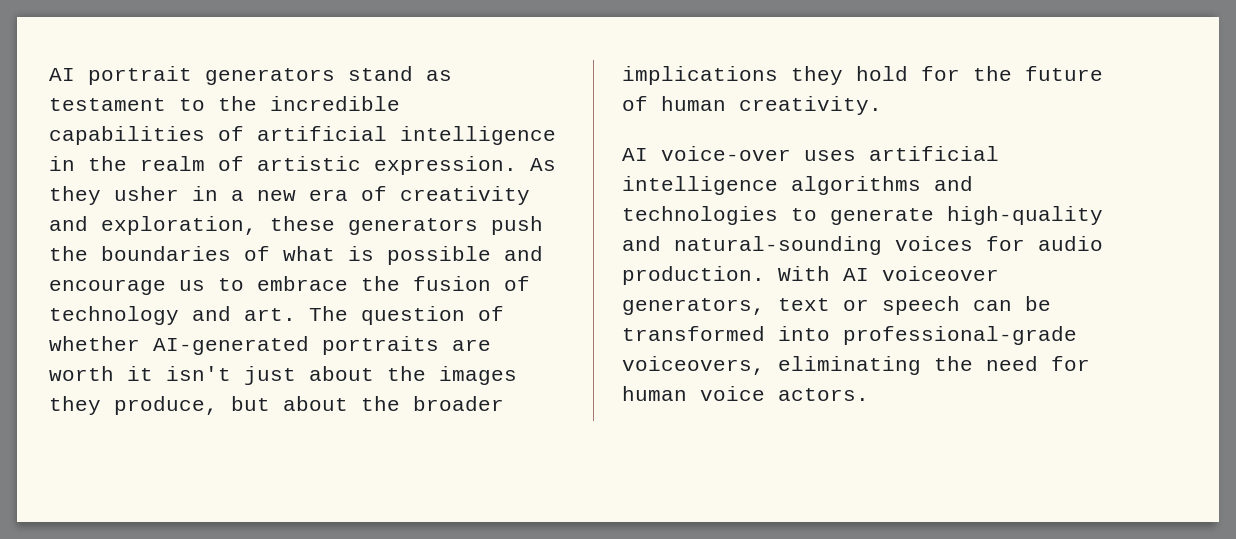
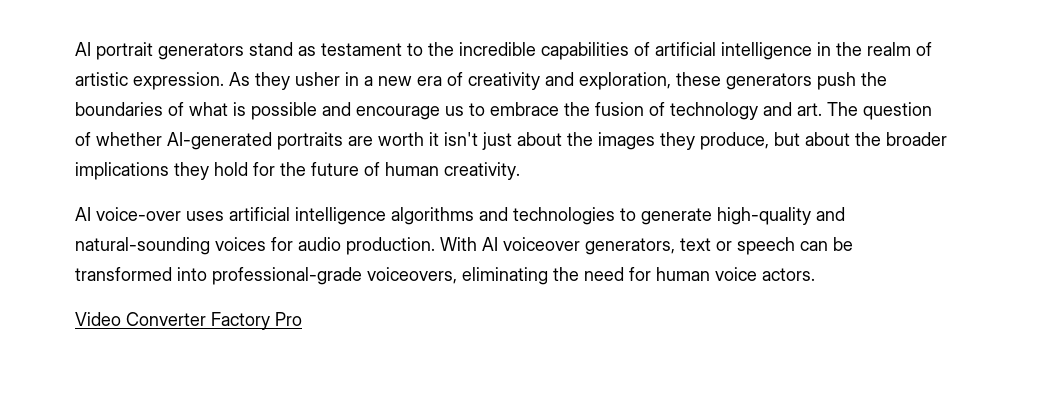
(869, 394) none -> [75,312,302,330] // Video Converter Factory Pro

